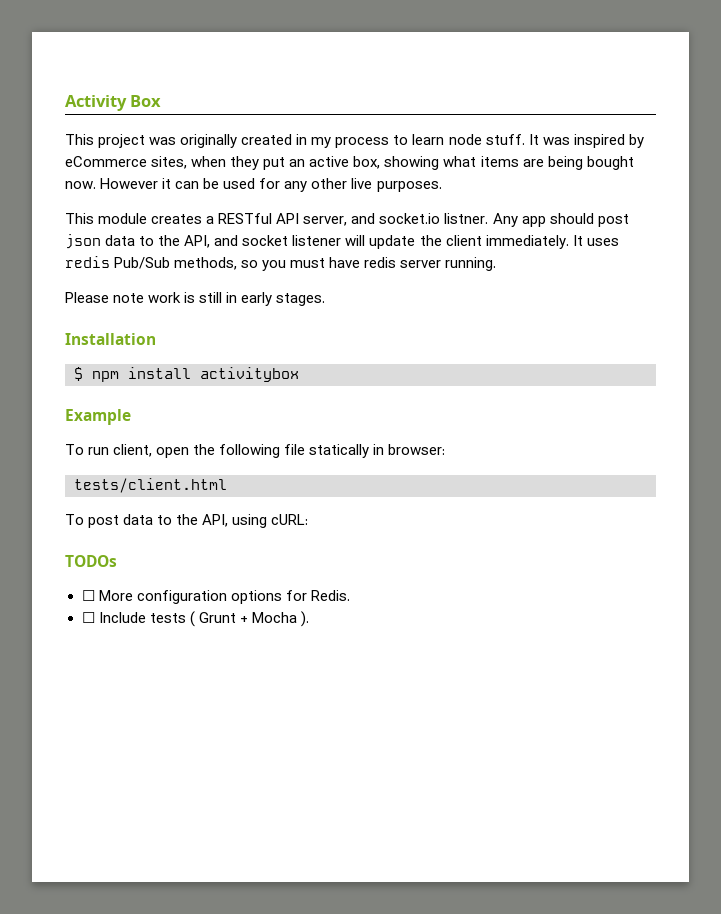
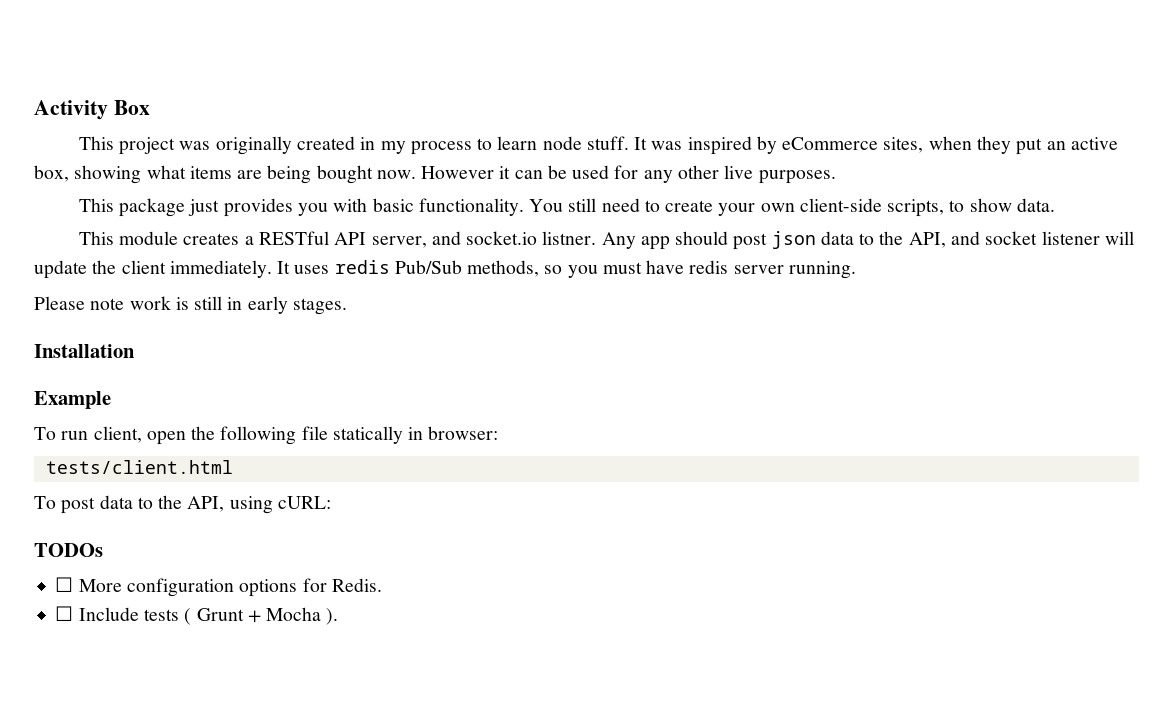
(442, 186) none -> [78,198,1055,217] // This package just provides you with basic functionality. You still need to create your own client-side scripts, to show data.
[74,367,299,382] // $ npm install activitybox -> (135, 351) none

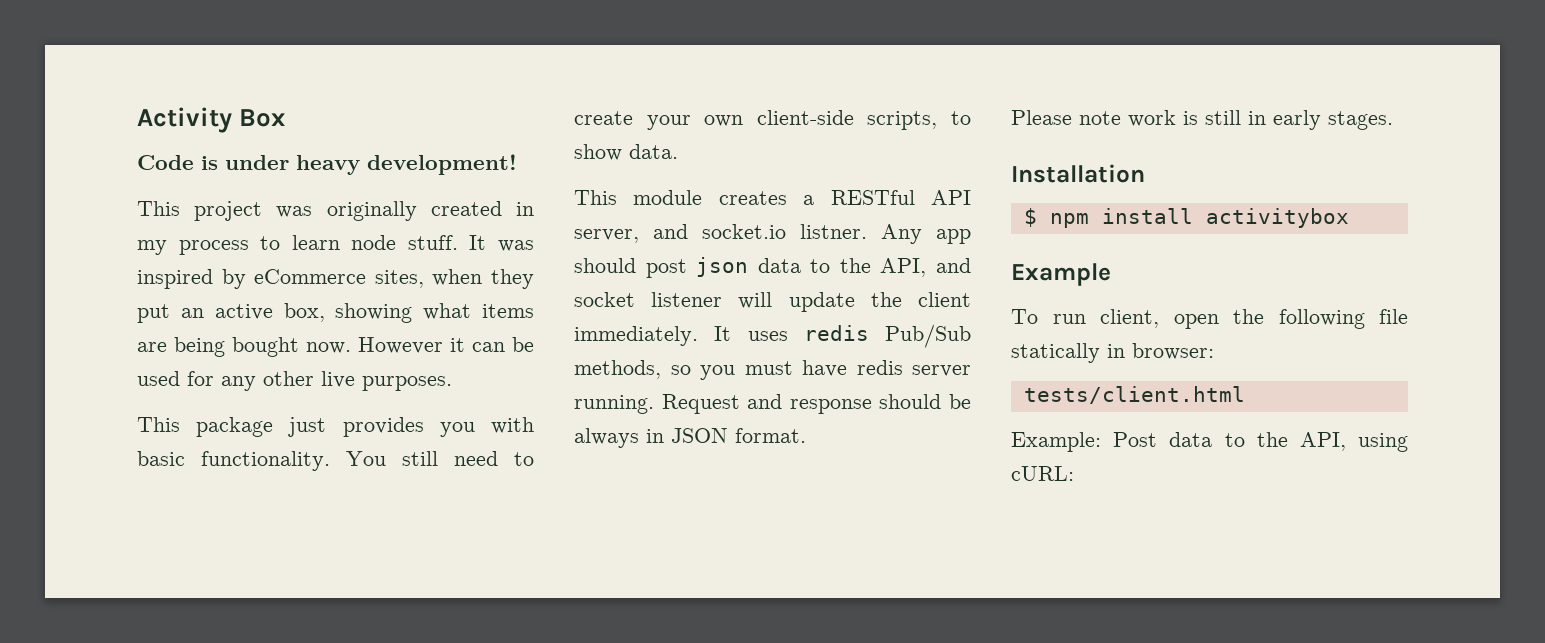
(150, 107) none -> [137,154,517,175] // Code is under heavy development!
(856, 270) none -> [661,394,971,414] [574,428,806,448] Request and response should be always in JSON format.
(135, 351) none -> [1023,208,1349,228] // $ npm install activitybox
[34,496,96,514] To post -> [1011,432,1158,452] Example: Post
[34,543,103,557] [55,577,382,597] [55,606,339,625] // TODOs // ☐ More configuration options for Redis. // ☐ Include tests ( Grunt + Mocha ). -> (1074, 473) none

